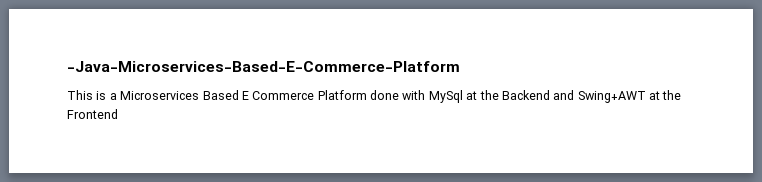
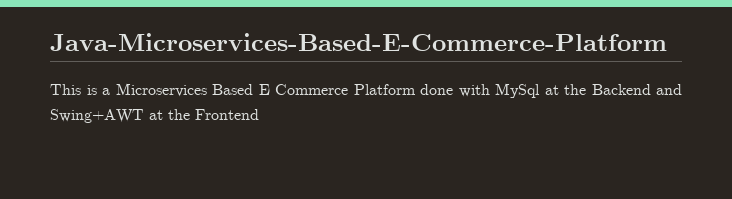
[67,61,460,72] -Java-Microservices-Based-E-Commerce-Platform -> [50,33,667,51] Java-Microservices-Based-E-Commerce-Platform

